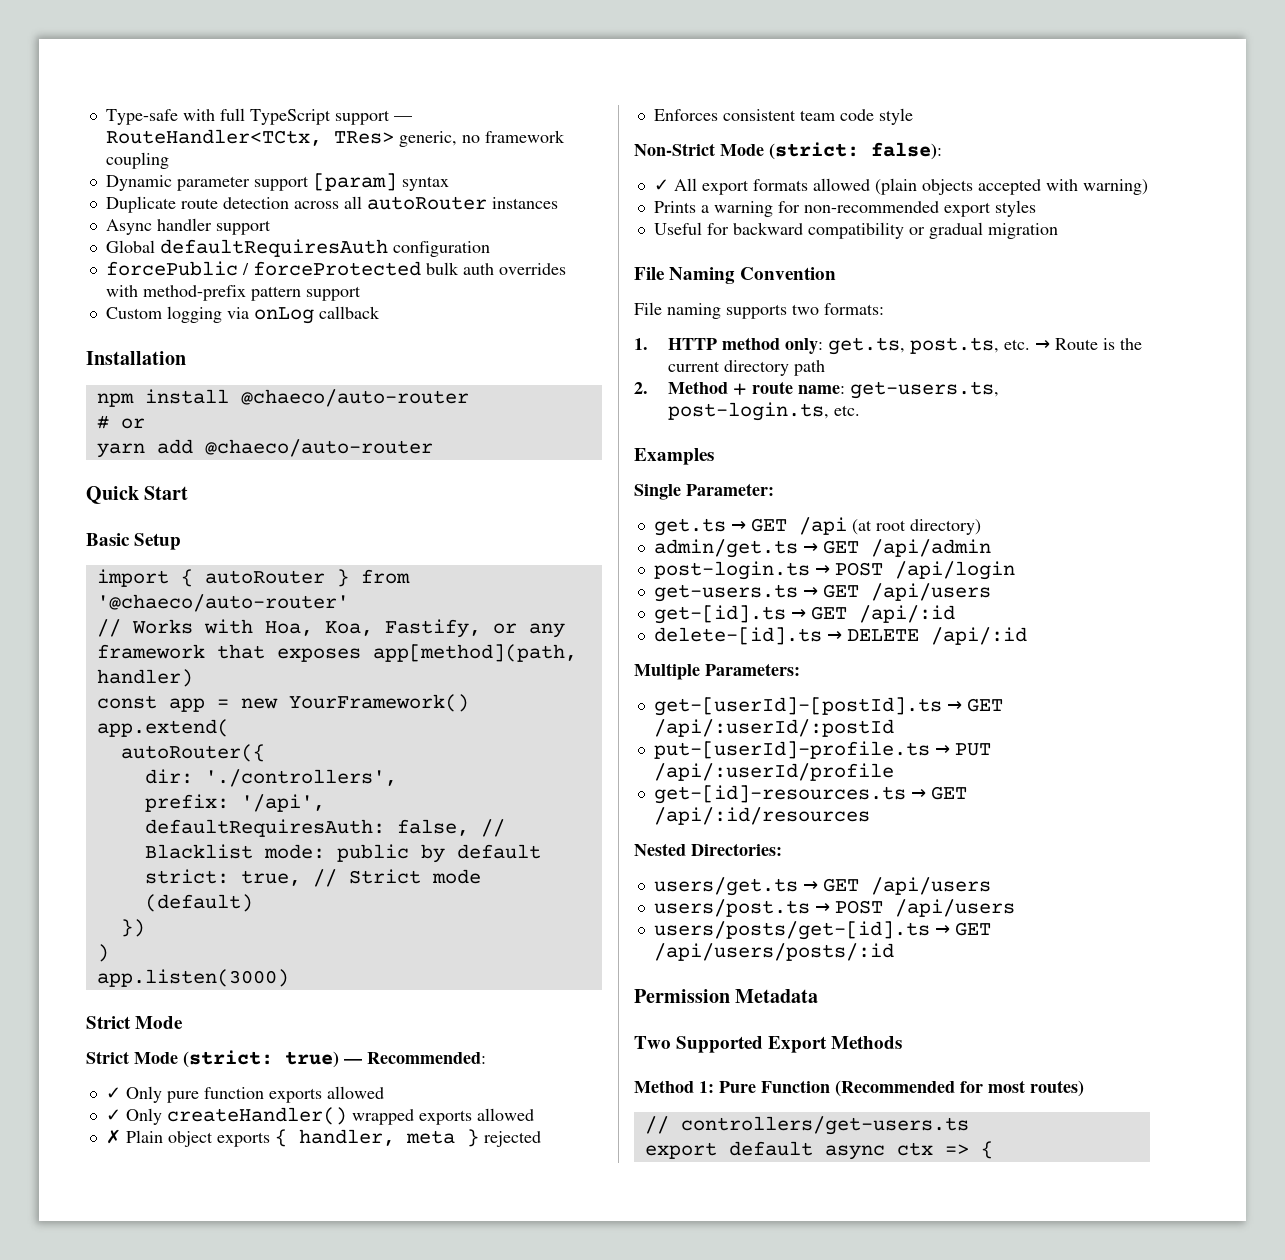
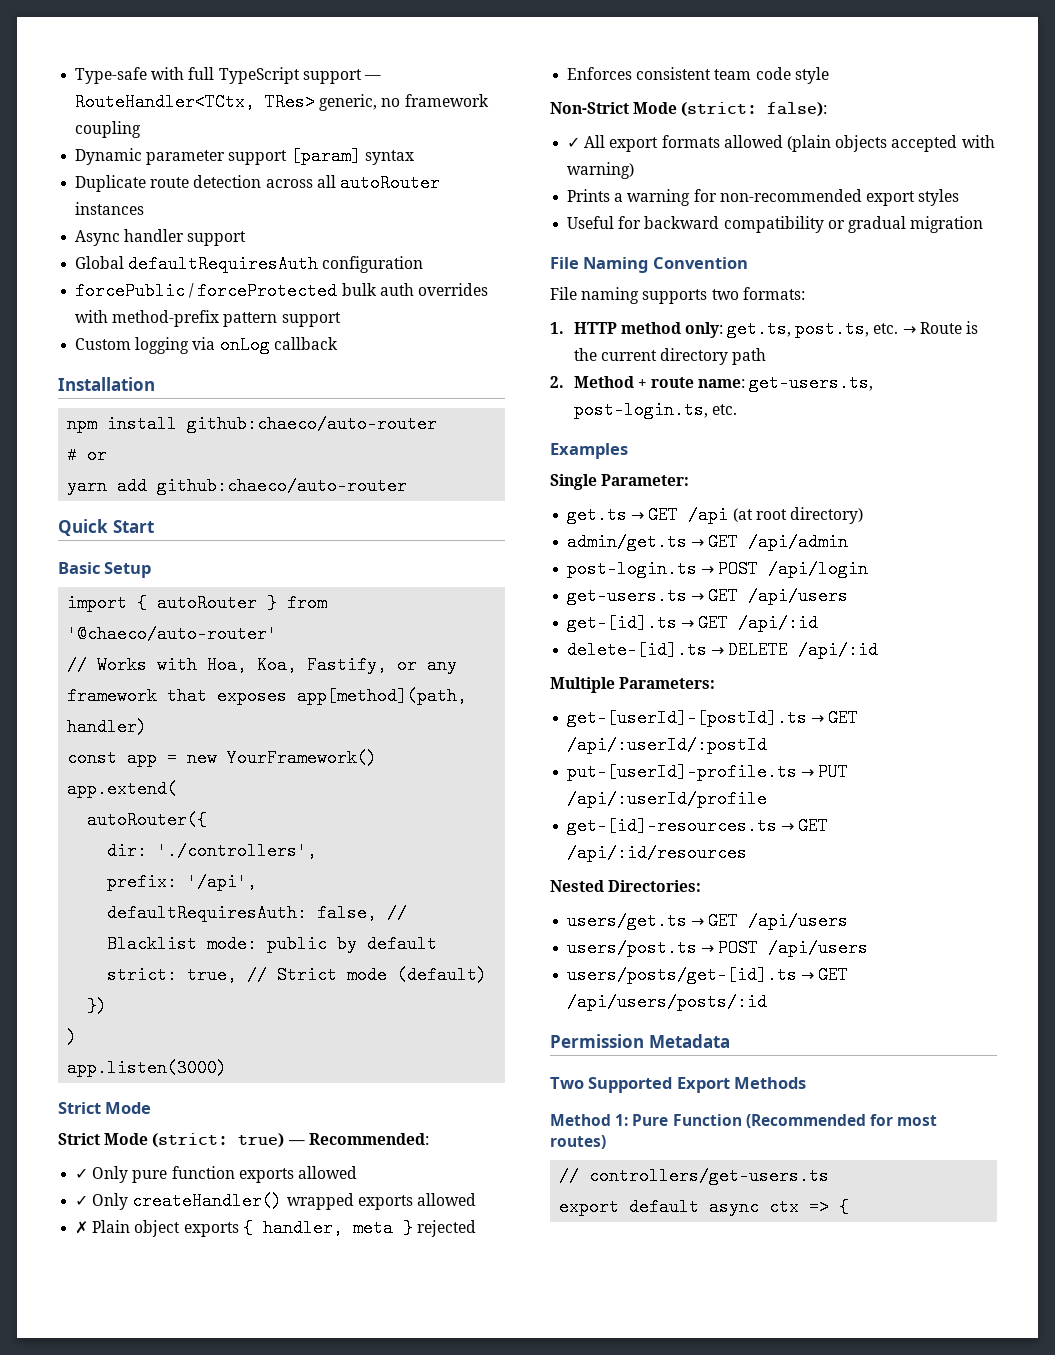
[240,389,469,407] @chaeco/auto-router -> [187,415,438,433] github:chaeco/auto-router
[204,439,433,457] @chaeco/auto-router -> [157,477,408,495] github:chaeco/auto-router

